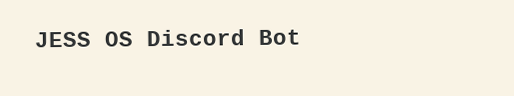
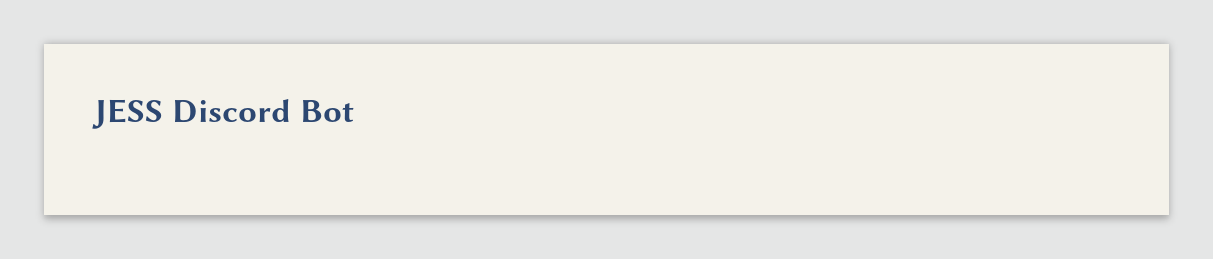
[104,31,133,47] OS -> (163, 114) none

